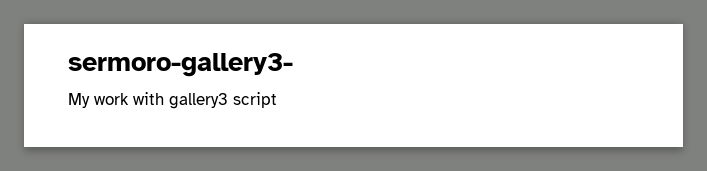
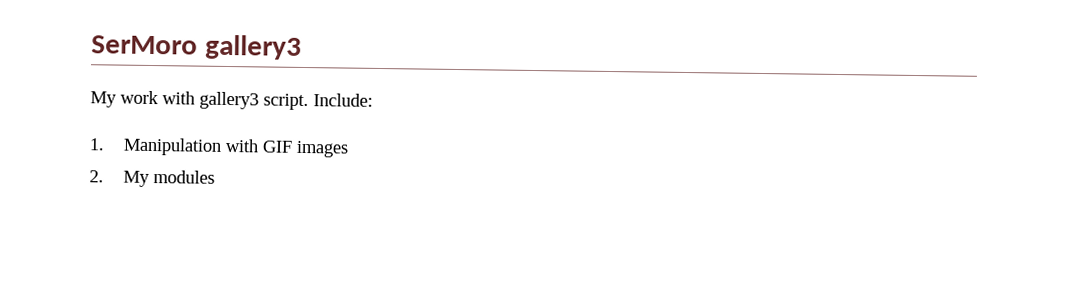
[68,53,293,77] sermoro-gallery3- -> [91,34,302,60] SerMoro gallery3
[233,92,277,108] script -> [263,93,373,111] [89,137,350,158] [89,170,216,187] script. Include: // 1. Manipulation with GIF images // 2. My modules

